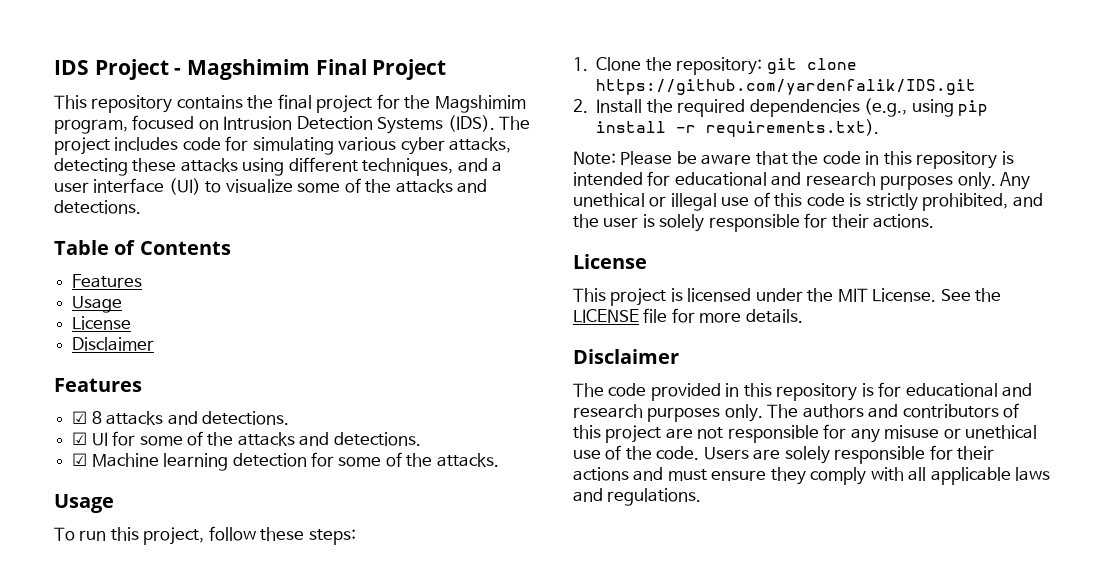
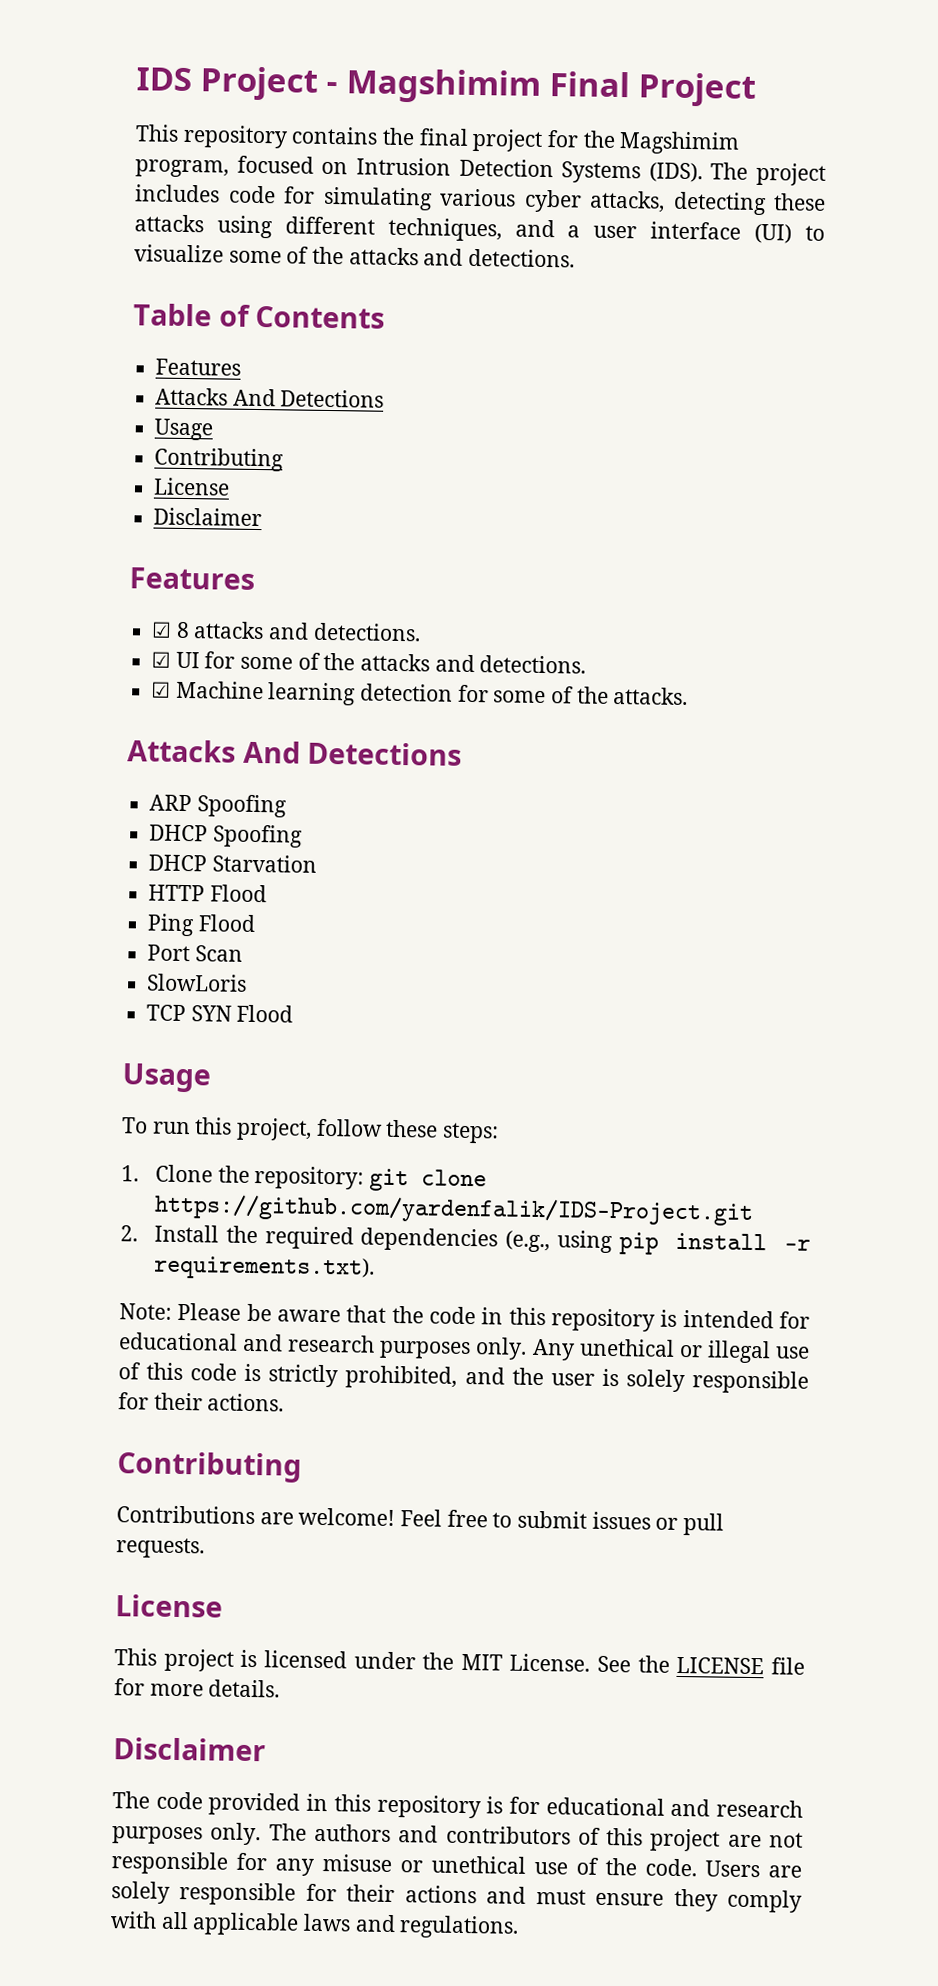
[72,296,123,313] // Usage -> [155,387,385,408] [154,418,214,441] [154,447,285,472] // Attacks And Detections // Usage // Contributing
(499, 460) none -> [127,739,463,766] [149,794,287,818] [149,824,303,848] [148,854,317,873] [148,884,267,903] [147,913,256,937] [147,944,243,962] [147,973,248,992] [146,1004,294,1023] // Attacks And Detections // ARP Spoofing // DHCP Spoofing // DHCP Starvation // HTTP Flood // Ping Flood // Port Scan // SlowLoris // TCP SYN Flood
[596,79,977,95] https://github.com/yardenfalik/IDS.git -> [154,1193,755,1226] https://github.com/yardenfalik/IDS-Project.git
(935, 221) none -> [117,1451,302,1483] [116,1505,725,1536] [116,1537,205,1559] // Contributing // Contributions are welcome! Feel free to submit issues or pull requests.

